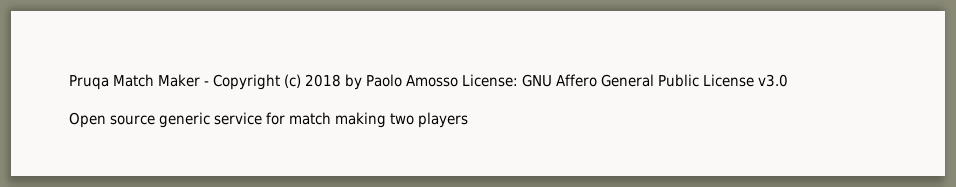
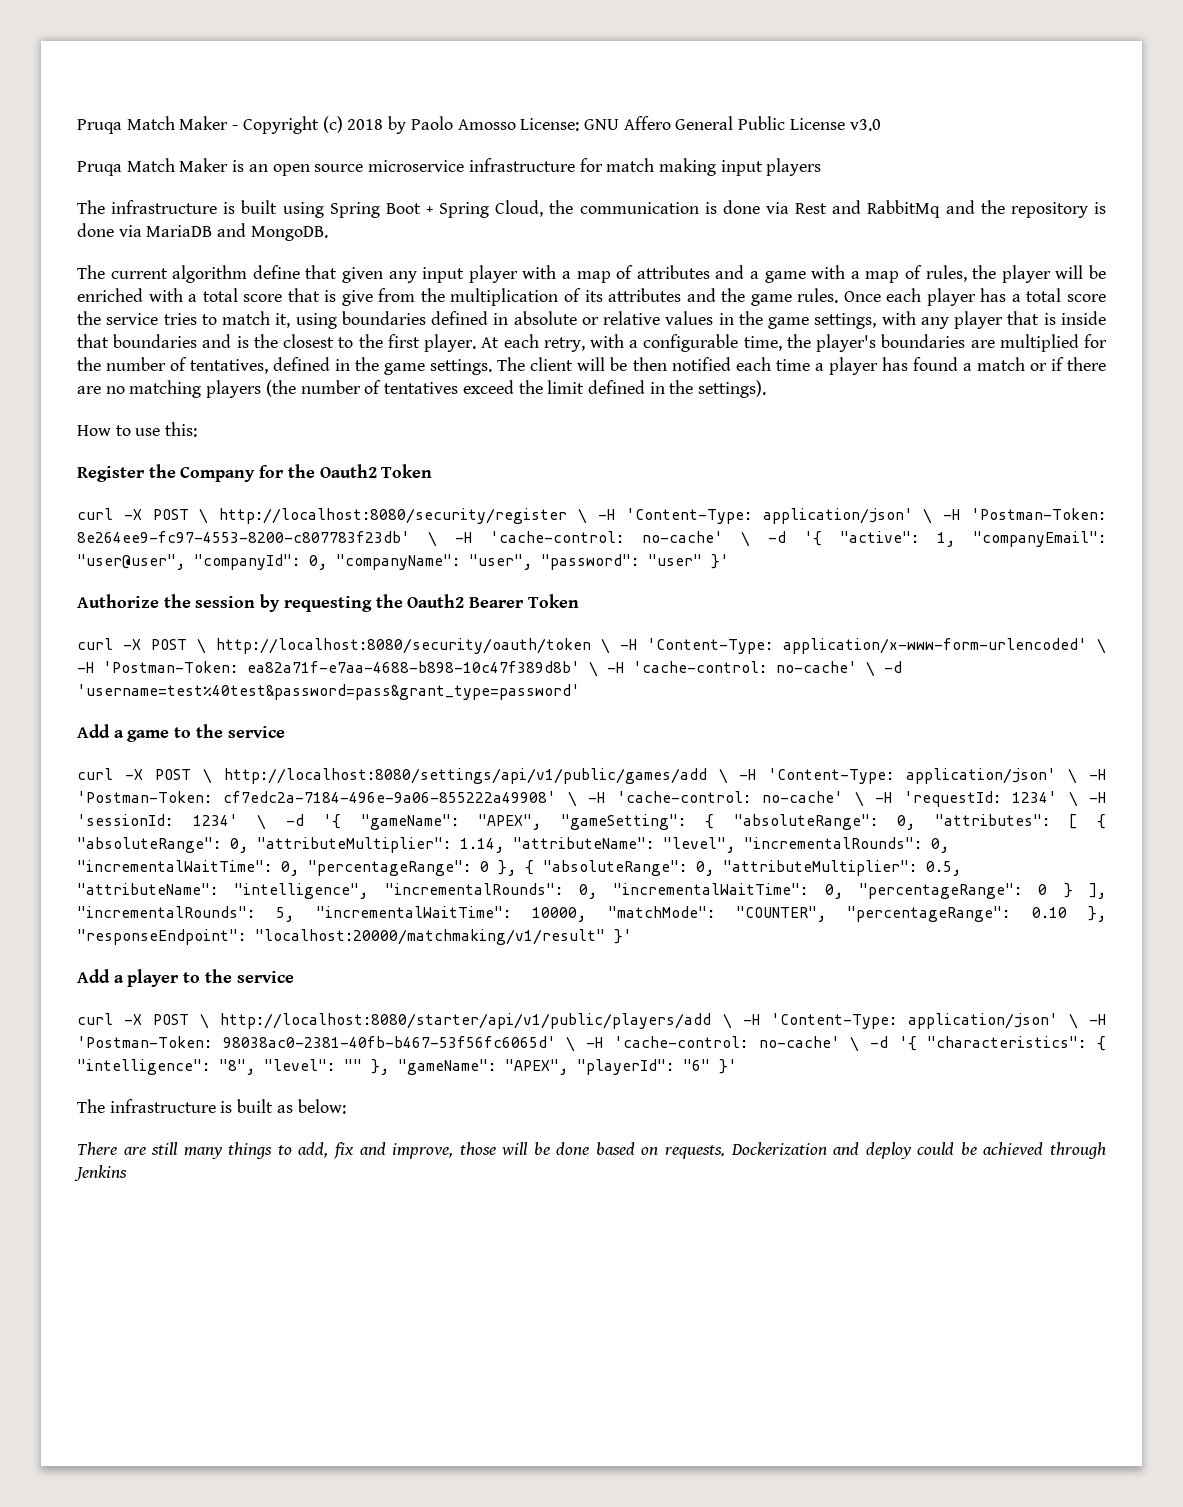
[69,112,262,128] Open source generic service -> [77,158,575,176] Pruqa Match Maker is an open source microservice infrastructure
[390,112,468,128] two players -> [720,158,822,176] [77,200,1106,218] [77,223,328,241] [77,265,1107,283] [77,288,1106,306] [77,311,1106,329] [77,334,1108,352] [77,357,1106,375] [77,380,767,398] [77,422,198,437] [77,464,433,482] [77,508,1107,524] [77,531,1106,547] [77,554,729,570] [77,594,579,612] [77,638,1106,654] [77,661,902,677] [77,684,580,700] [77,724,285,742] [77,768,1106,784] [77,791,1107,807] [77,814,1106,830] [77,837,949,853] [77,860,961,876] [77,883,1107,899] [77,906,1106,922] [77,929,632,945] [77,969,294,987] [77,1013,1106,1029] [77,1036,1107,1052] [77,1059,737,1075] [77,1099,346,1114] [77,1142,1107,1159] [74,1165,127,1181] input players // The infrastructure is built using Spring Boot + Spring Cloud, the communication is done via Rest and RabbitMq and the repository is done via MariaDB and MongoDB. // The current algorithm define that given any input player with a map of attributes and a game with a map of rules, the player will be enriched with a total score that is give from the multiplication of its attributes and the game rules. Once each player has a total score the service tries to match it, using boundaries defined in absolute or relative values in the game settings, with any player that is inside that boundaries and is the closest to the first player. At each retry, with a configurable time, the player's boundaries are multiplied for the number of tentatives, defined in the game settings. The client will be then notified each time a player has found a match or if there are no matching players (the number of tentatives exceed the limit defined in the settings). // How to use this: // Register the Company for the Oauth2 Token // curl -X POST \ http://localhost:8080/security/register \ -H 'Content-Type: application/json' \ -H 'Postman-Token: 8e264ee9-fc97-4553-8200-c807783f23db' \ -H 'cache-control: no-cache' \ -d '{ "active": 1, "companyEmail": "user@user", "companyId": 0, "companyName": "user", "password": "user" }' // Authorize the session by requesting the Oauth2 Bearer Token // curl -X POST \ http://localhost:8080/security/oauth/token \ -H 'Content-Type: application/x-www-form-urlencoded' \ -H 'Postman-Token: ea82a71f-e7aa-4688-b898-10c47f389d8b' \ -H 'cache-control: no-cache' \ -d 'username=test%40test&password=pass&grant_type=password' // Add a game to the service // curl -X POST \ http://localhost:8080/settings/api/v1/public/games/add \ -H 'Content-Type: application/json' \ -H 'Postman-Token: cf7edc2a-7184-496e-9a06-855222a49908' \ -H 'cache-control: no-cache' \ -H 'requestId: 1234' \ -H 'sessionId: 1234' \ -d '{ "gameName": "APEX", "gameSetting": { "absoluteRange": 0, "attributes": [ { "absoluteRange": 0, "attributeMultiplier": 1.14, "attributeName": "level", "incrementalRounds": 0, "incrementalWaitTime": 0, "percentageRange": 0 }, { "absoluteRange": 0, "attributeMultiplier": 0.5, "attributeName": "intelligence", "incrementalRounds": 0, "incrementalWaitTime": 0, "percentageRange": 0 } ], "incrementalRounds": 5, "incrementalWaitTime": 10000, "matchMode": "COUNTER", "percentageRange": 0.10 }, "responseEndpoint": "localhost:20000/matchmaking/v1/result" }' // Add a player to the service // curl -X POST \ http://localhost:8080/starter/api/v1/public/players/add \ -H 'Content-Type: application/json' \ -H 'Postman-Token: 98038ac0-2381-40fb-b467-53f56fc6065d' \ -H 'cache-control: no-cache' \ -d '{ "characteristics": { "intelligence": "8", "level": "" }, "gameName": "APEX", "playerId": "6" }' // The infrastructure is built as below: // There are still many things to add, fix and improve, those will be done based on requests. Dockerization and deploy could be achieved through Jenkins

